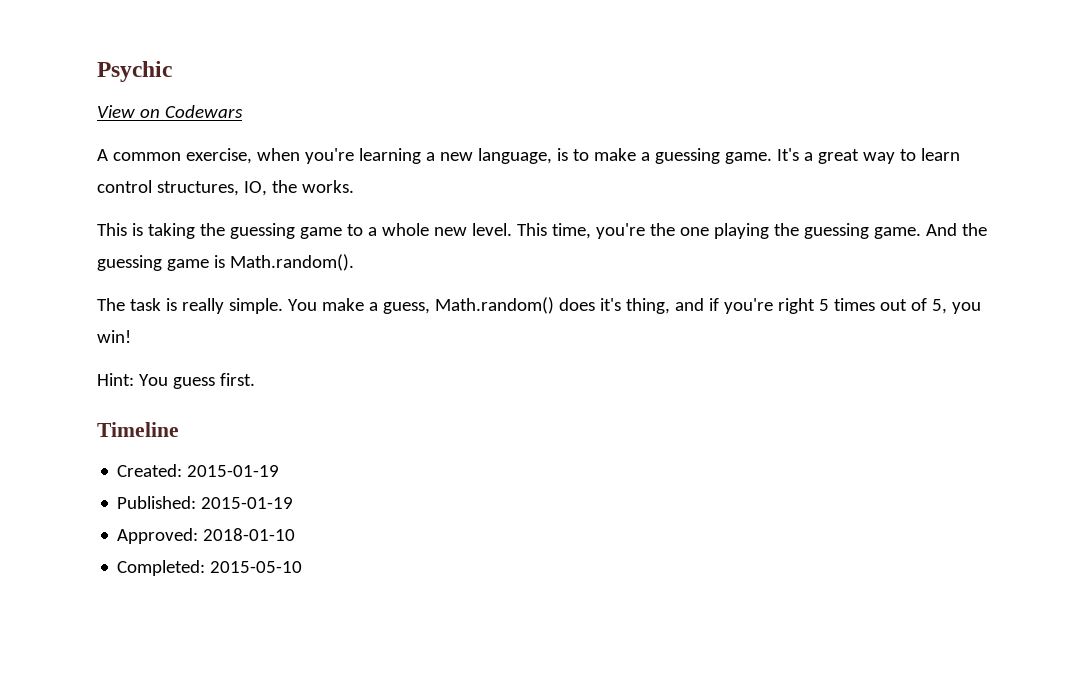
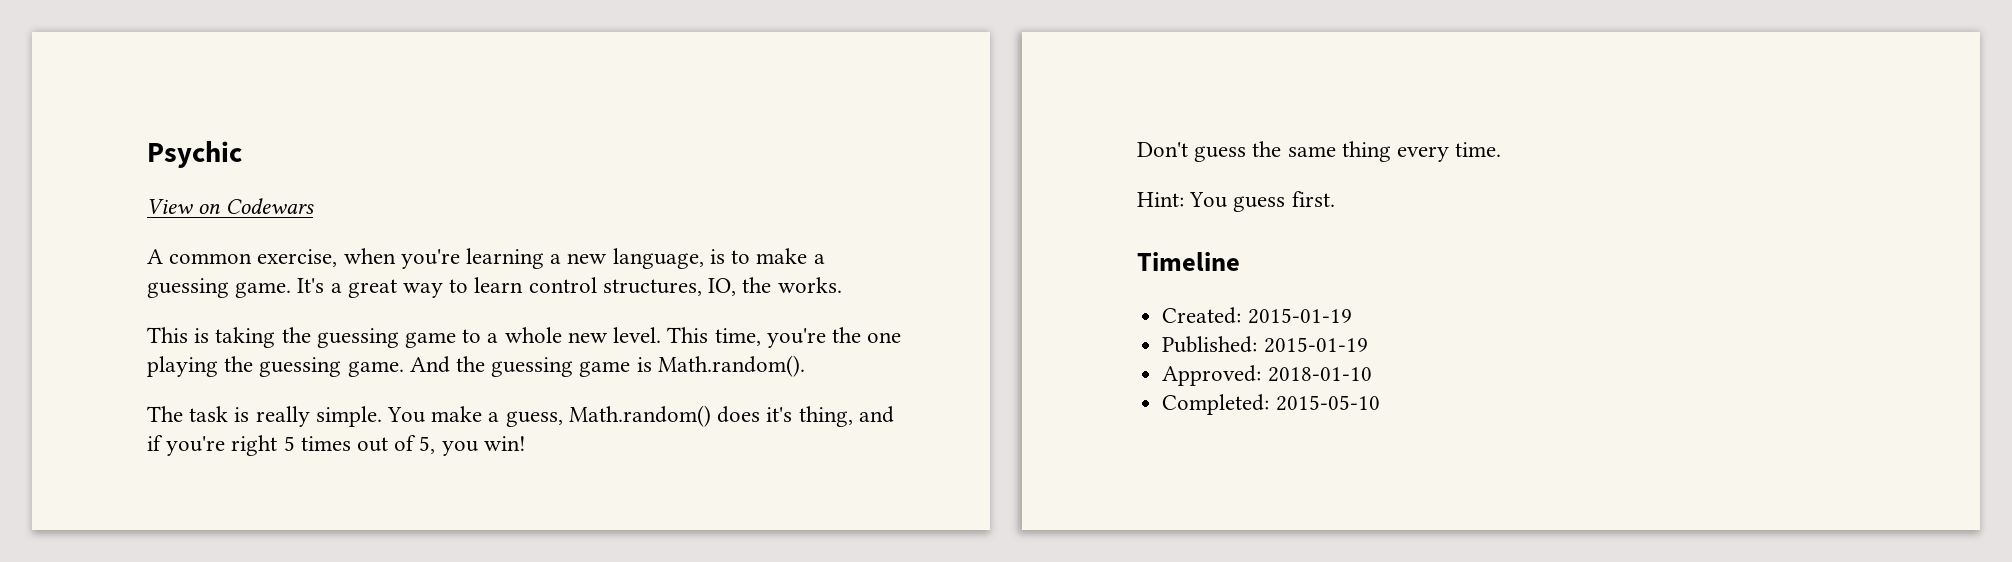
(131, 336) none -> [1137,141,1502,162] // Don't guess the same thing every time.

